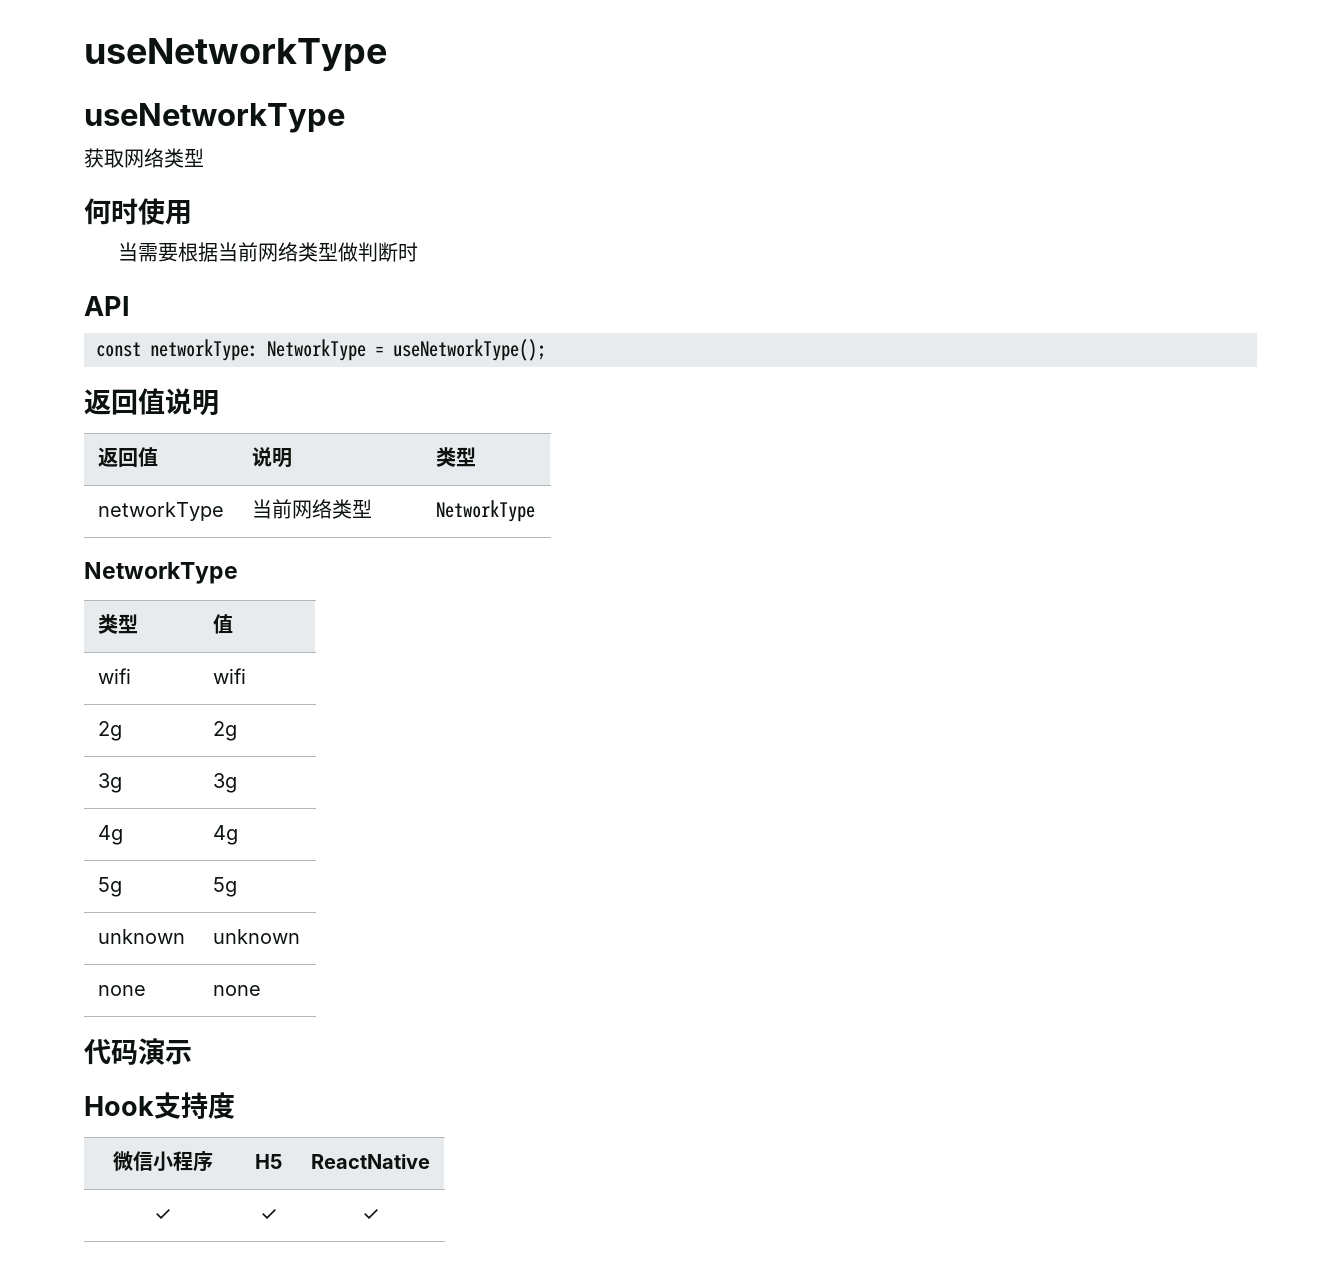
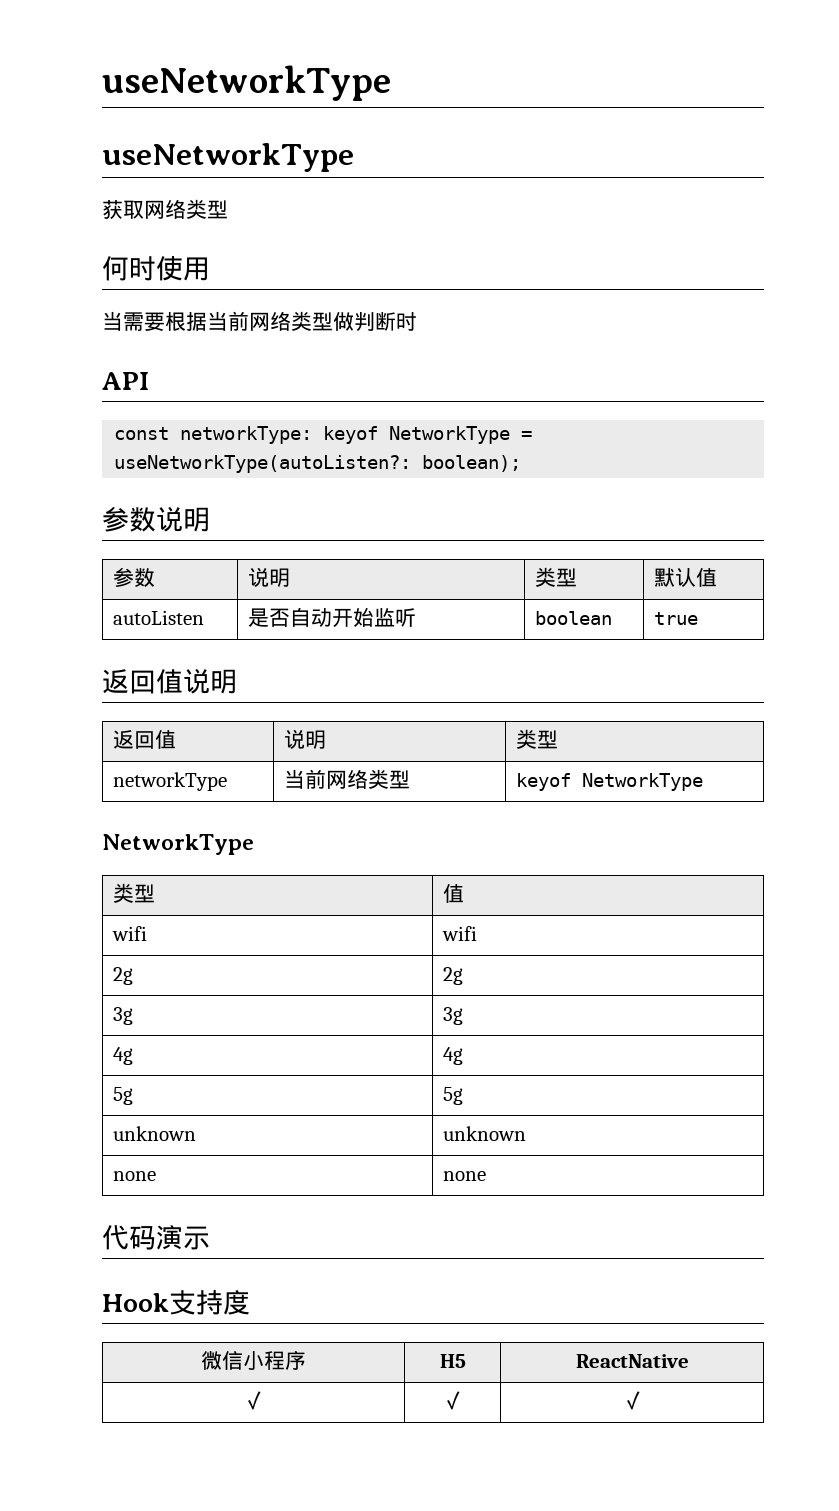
(258, 350) none -> [323,426,379,444] keyof
[393,339,546,361] useNetworkType(); -> [114,455,522,473] [102,506,210,532] [113,567,156,587] [248,567,291,587] [535,567,578,587] [654,567,718,588] [113,610,205,625] [248,607,417,628] [535,611,613,625] [654,612,699,625] useNetworkType(autoListen?: boolean); // 参数说明 // 参数 | 说明 | 类型 | 默认值 // autoListen | 是否自动开始监听 | boolean | true
(372, 508) none -> [516,773,572,791] keyof

